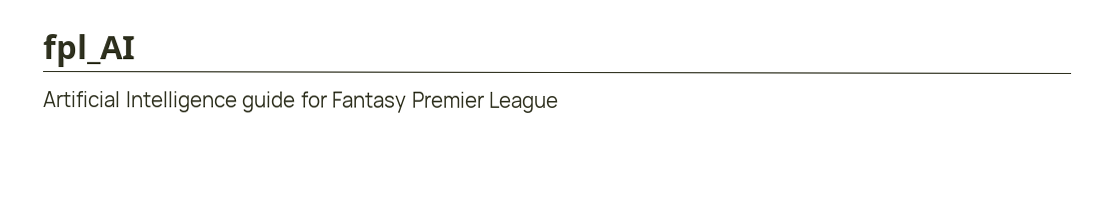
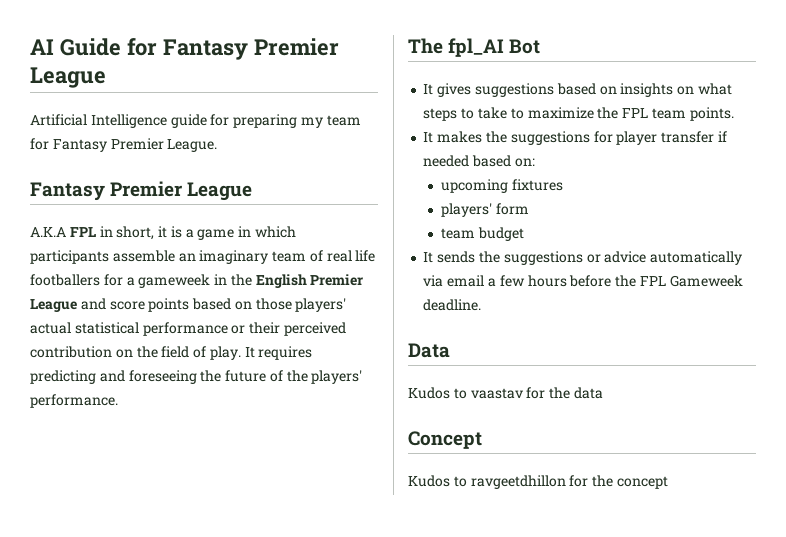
[43,34,136,68] [42,91,560,114] fpl_AI // Artificial Intelligence guide for Fantasy Premier League -> [30,38,339,60] [30,67,106,88] [30,114,361,128] [30,138,218,152] [30,181,253,201] [30,226,297,240] [30,250,376,264] [30,274,364,288] [30,298,347,312] [30,322,346,336] [30,346,313,360] [30,370,363,384] [30,394,118,408] [408,38,541,57] [423,83,732,97] [423,107,734,121] [423,131,727,145] [423,155,535,167] [440,179,563,193] [440,203,529,217] [440,227,524,241] [423,251,743,265] [423,275,743,287] [423,299,482,311] [408,343,450,358] [408,387,603,399] [408,431,482,449] [408,475,668,489] AI Guide for Fantasy Premier League // Artificial Intelligence guide for preparing my team for Fantasy Premier League. // Fantasy Premier League // A.K.A FPL in short, it is a game in which participants assemble an imaginary team of real life footballers for a gameweek in the English Premier League and score points based on those players' actual statistical performance or their perceived contribution on the field of play. It requires predicting and foreseeing the future of the players' performance. // The fpl_AI Bot // It gives suggestions based on insights on what steps to take to maximize the FPL team points. // It makes the suggestions for player transfer if needed based on: // upcoming fixtures // players' form // team budget // It sends the suggestions or advice automatically via email a few hours before the FPL Gameweek deadline. // Data // Kudos to vaastav for the data // Concept // Kudos to ravgeetdhillon for the concept

